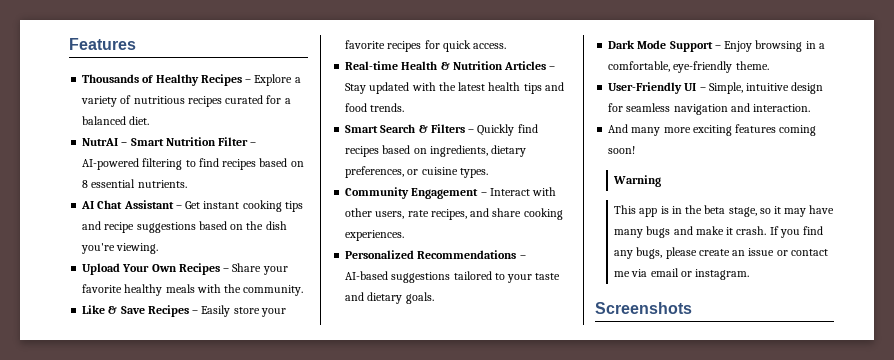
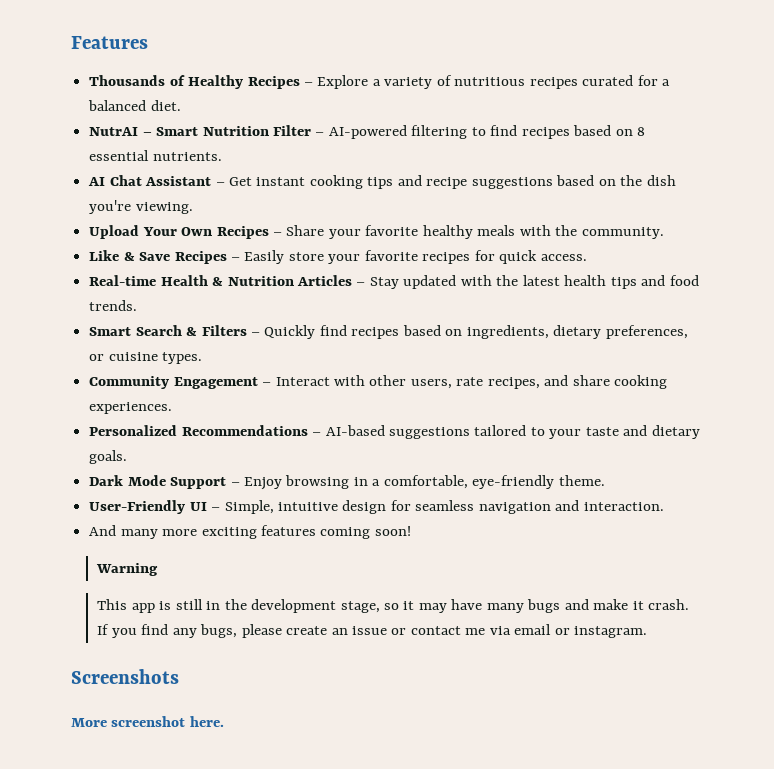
(669, 210) none -> [175,599,203,610] still
[704,205,726,214] beta -> [251,599,337,613] development
(692, 308) none -> [71,716,224,727] // More screenshot here.

